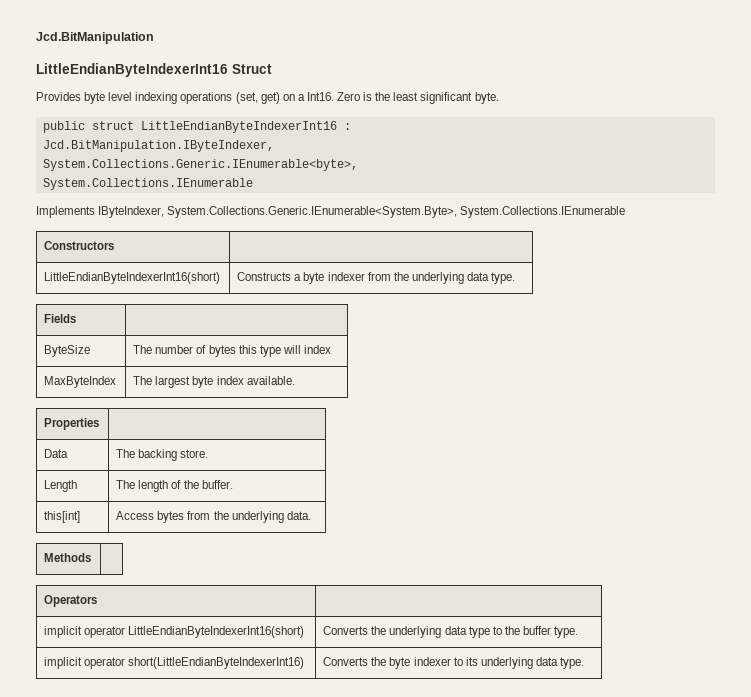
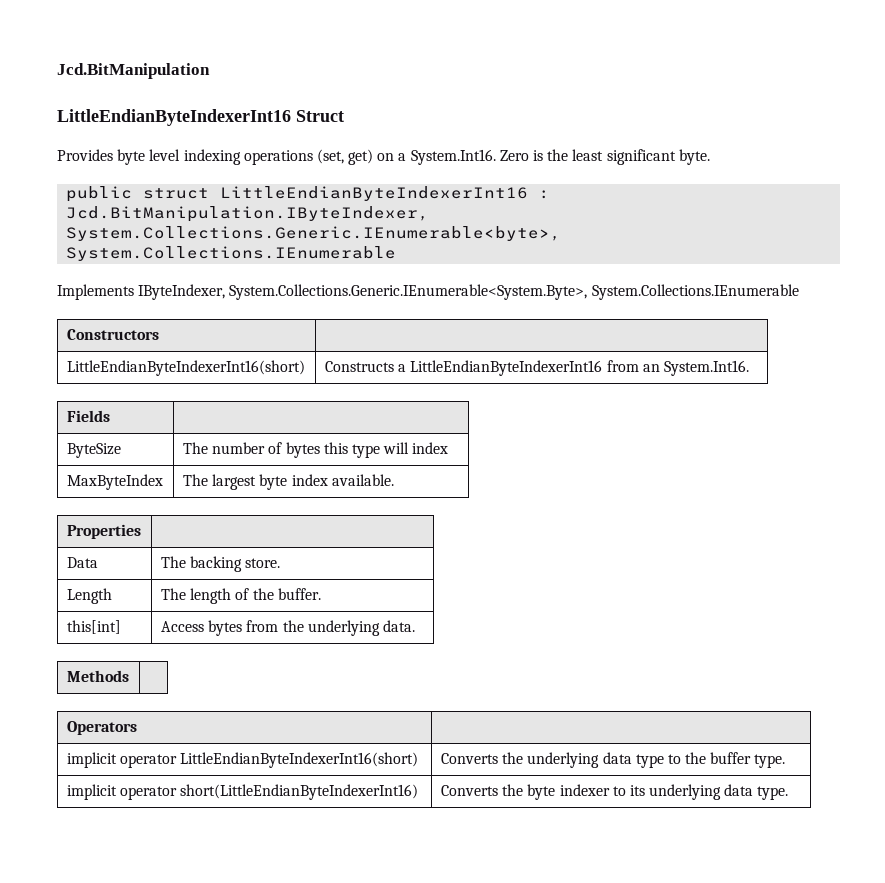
[306,92,334,101] Int16. -> [410,149,496,165] System.Int16.
[303,272,516,284] byte indexer from the underlying data type. -> [410,360,749,376] LittleEndianByteIndexerInt16 from an System.Int16.

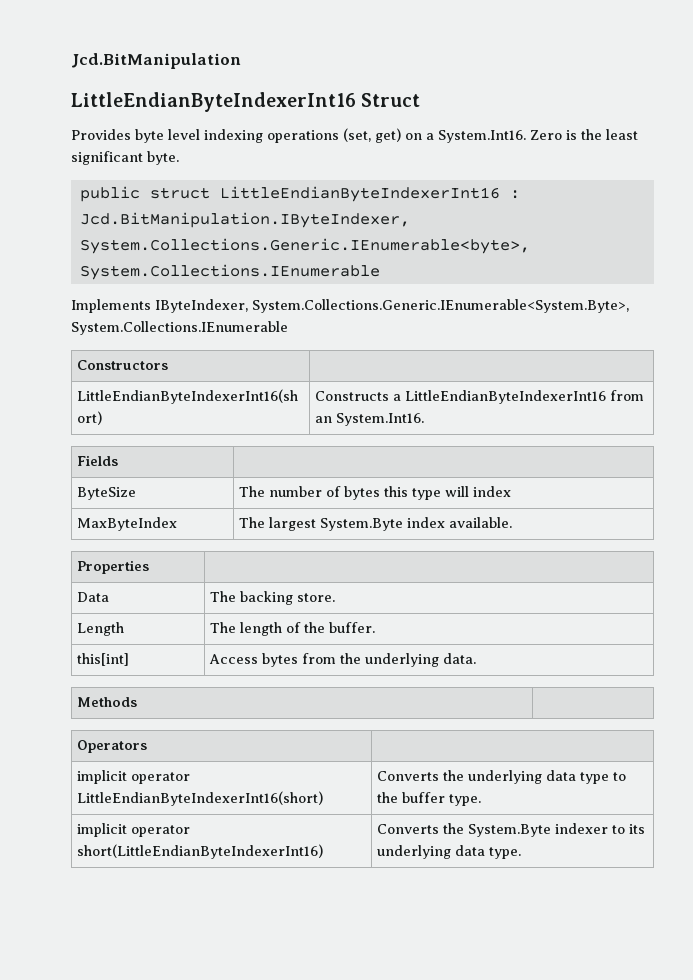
[259,474,288,490] byte -> [319,518,403,531] System.Byte
[527,784,556,800] byte -> [467,824,551,837] System.Byte

